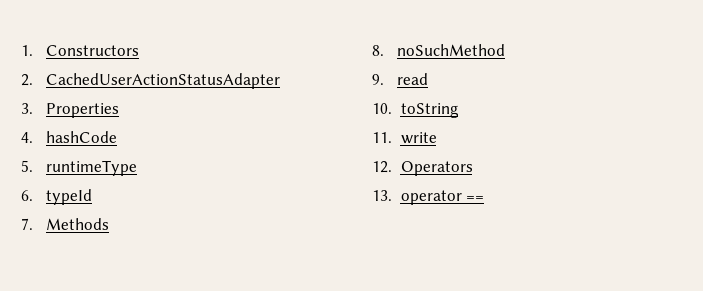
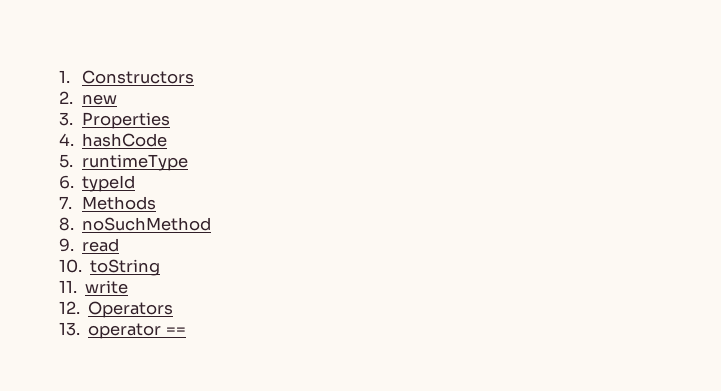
[46,73,281,89] CachedUserActionStatusAdapter -> [82,94,118,105] new

